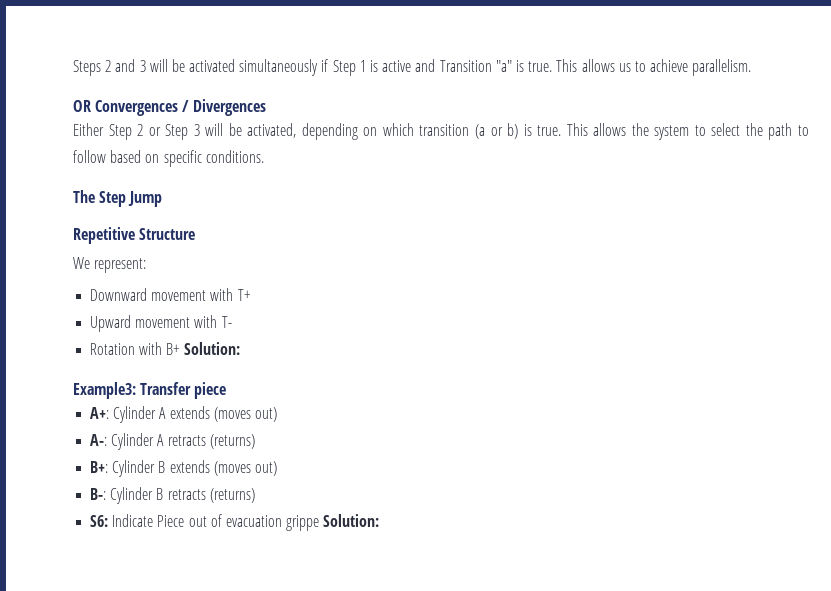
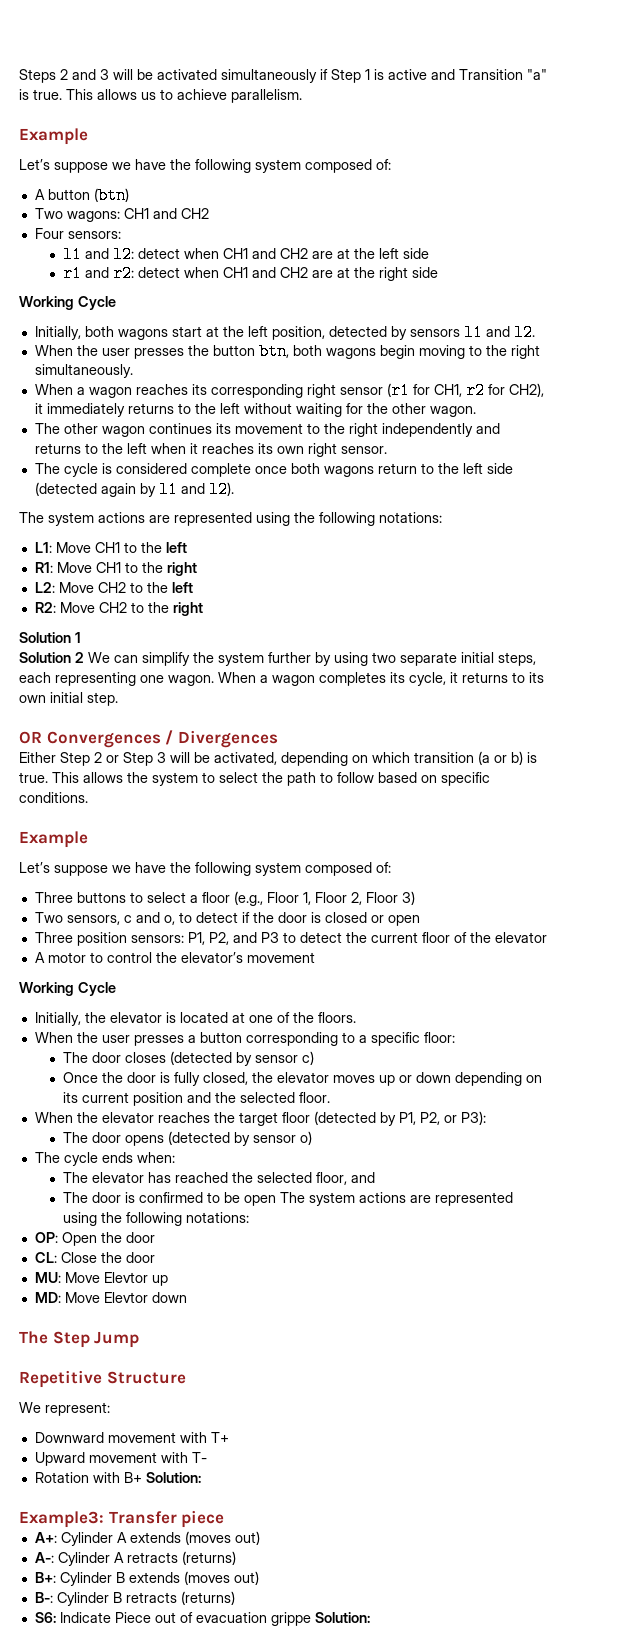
(752, 67) none -> [19,128,88,145] [19,159,391,173] [34,187,129,204] [34,208,209,222] [34,228,121,239] [63,246,430,263] [63,265,439,282] [19,296,116,310] [34,324,535,341] [34,343,540,360] [34,364,133,378] [34,382,544,399] [34,403,476,417] [34,423,500,437] [34,443,387,457] [34,463,513,477] [34,481,234,498] [19,512,442,526] [34,542,187,553] [34,562,197,576] [34,582,193,593] [34,602,203,616] [19,632,81,643] [19,652,536,666] [19,672,544,686] [19,692,118,706] // Example // Let’s suppose we have the following system composed of: // A button (btn) // Two wagons: CH1 and CH2 // Four sensors: // l1 and l2: detect when CH1 and CH2 are at the left side // r1 and r2: detect when CH1 and CH2 are at the right side // Working Cycle // Initially, both wagons start at the left position, detected by sensors l1 and l2. // When the user presses the button btn, both wagons begin moving to the right simultaneously. // When a wagon reaches its corresponding right sensor (r1 for CH1, r2 for CH2), it immediately returns to the left without waiting for the other wagon. // The other wagon continues its movement to the right independently and returns to the left when it reaches its own right sensor. // The cycle is considered complete once both wagons return to the left side (detected again by l1 and l2). // The system actions are represented using the following notations: // L1: Move CH1 to the left // R1: Move CH1 to the right // L2: Move CH2 to the left // R2: Move CH2 to the right // Solution 1 // Solution 2 We can simplify the system further by using two separate initial steps, each representing one wagon. When a wagon completes its cycle, it returns to its own initial step.
(264, 156) none -> [19,831,88,848] [19,862,391,876] [34,891,415,906] [34,912,420,926] [34,932,547,946] [34,952,315,963] [19,982,116,996] [34,1012,356,1026] [34,1032,455,1046] [63,1051,315,1066] [63,1072,543,1086] [63,1092,331,1106] [34,1111,486,1126] [63,1131,313,1146] [34,1152,175,1166] [63,1172,376,1185] [63,1192,514,1206] [63,1212,250,1226] [34,1232,155,1246] [34,1252,155,1263] [34,1272,168,1286] [34,1292,187,1303] // Example // Let’s suppose we have the following system composed of: // Three buttons to select a floor (e.g., Floor 1, Floor 2, Floor 3) // Two sensors, c and o, to detect if the door is closed or open // Three position sensors: P1, P2, and P3 to detect the current floor of the elevator // A motor to control the elevator’s movement // Working Cycle // Initially, the elevator is located at one of the floors. // When the user presses a button corresponding to a specific floor: // The door closes (detected by sensor c) // Once the door is fully closed, the elevator moves up or down depending on its current position and the selected floor. // When the elevator reaches the target floor (detected by P1, P2, or P3): // The door opens (detected by sensor o) // The cycle ends when: // The elevator has reached the selected floor, and // The door is confirmed to be open The system actions are represented using the following notations: // OP: Open the door // CL: Close the door // MU: Move Elevtor up // MD: Move Elevtor down

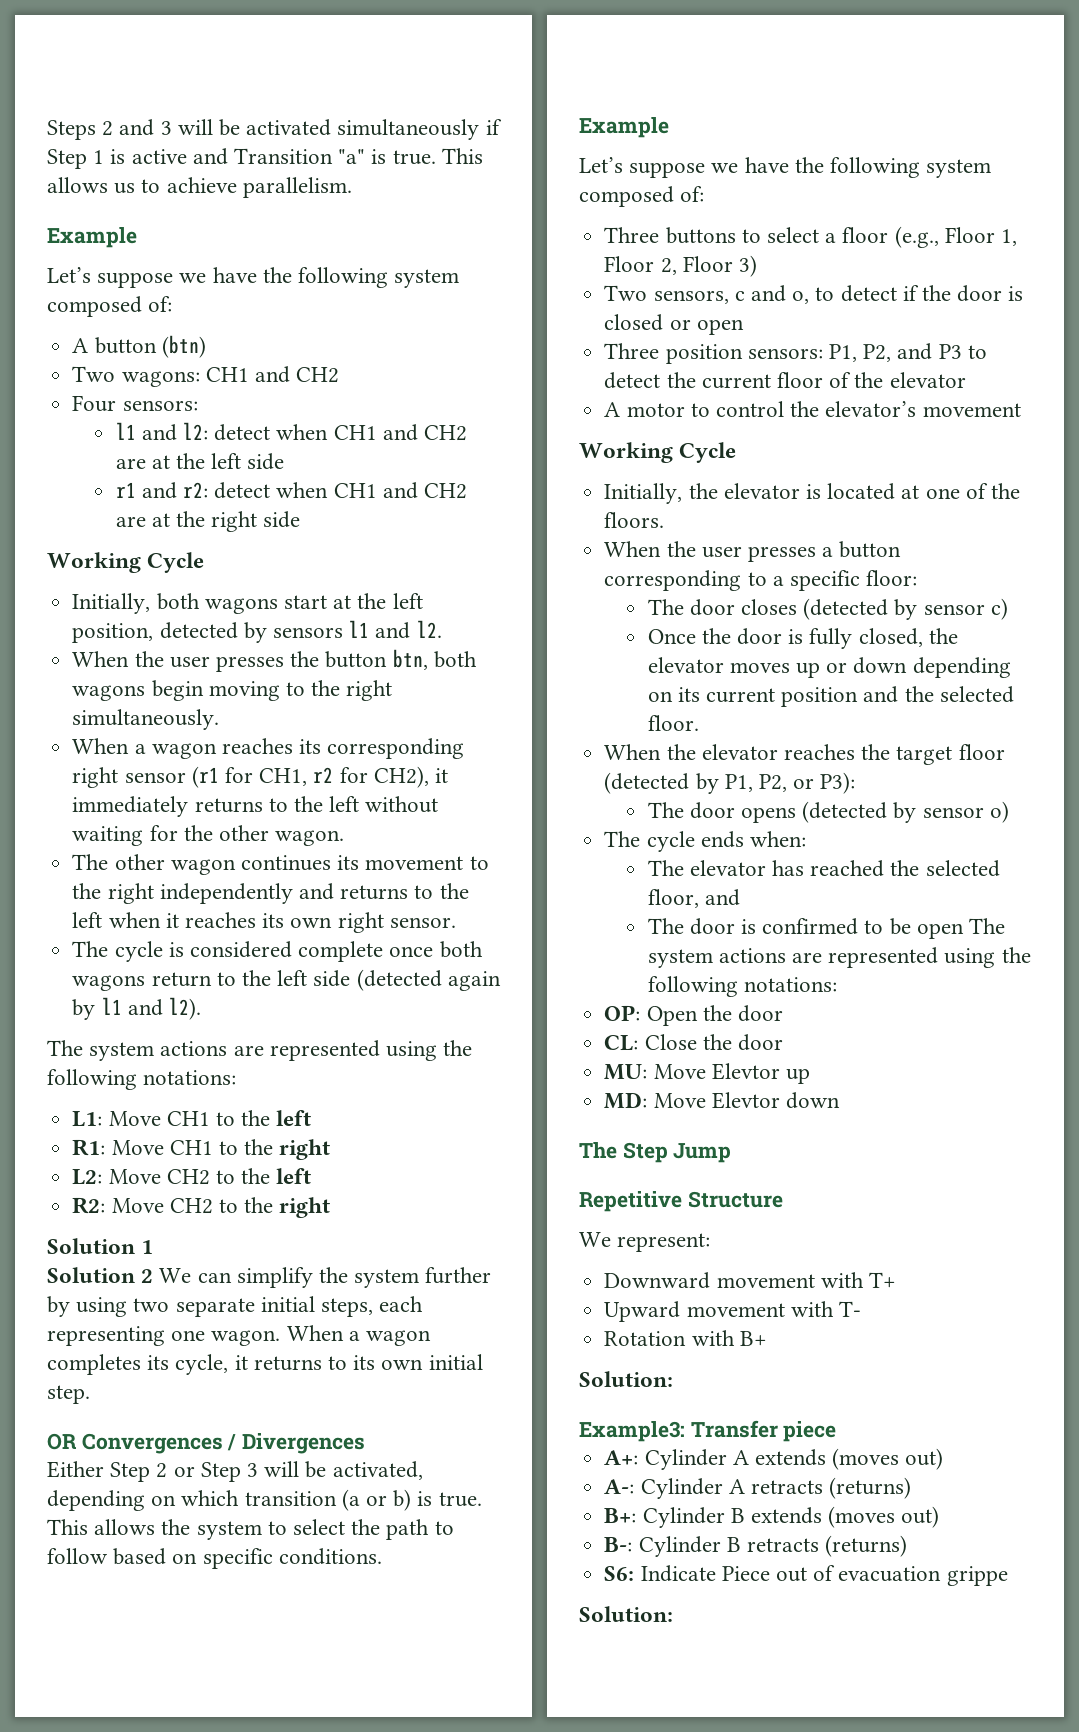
(142, 1477) none -> (767, 1338) //
(311, 1619) none -> (1008, 1576) //

